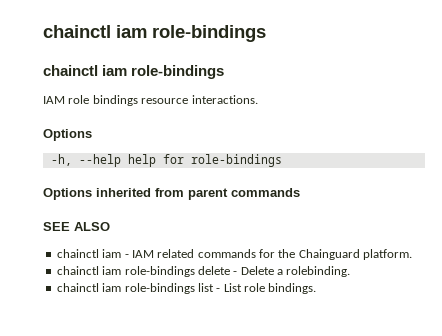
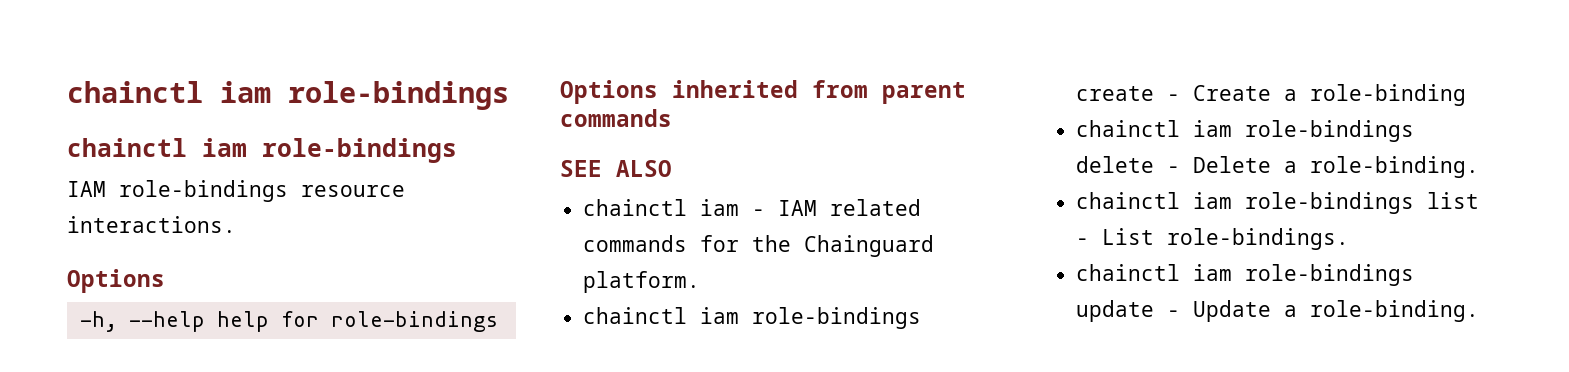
[68,95,138,106] role bindings -> [119,180,288,202] role-bindings
(413, 254) none -> [583,307,922,329] [1076,84,1467,106] // chainctl iam role-bindings create - Create a role-binding
[286,266,351,277] rolebinding. -> [1310,156,1480,178] role-binding.
[244,283,317,294] role bindings. -> [1167,228,1350,250] [1076,264,1415,286] [1076,300,1480,322] role-bindings. // chainctl iam role-bindings update - Update a role-binding.

